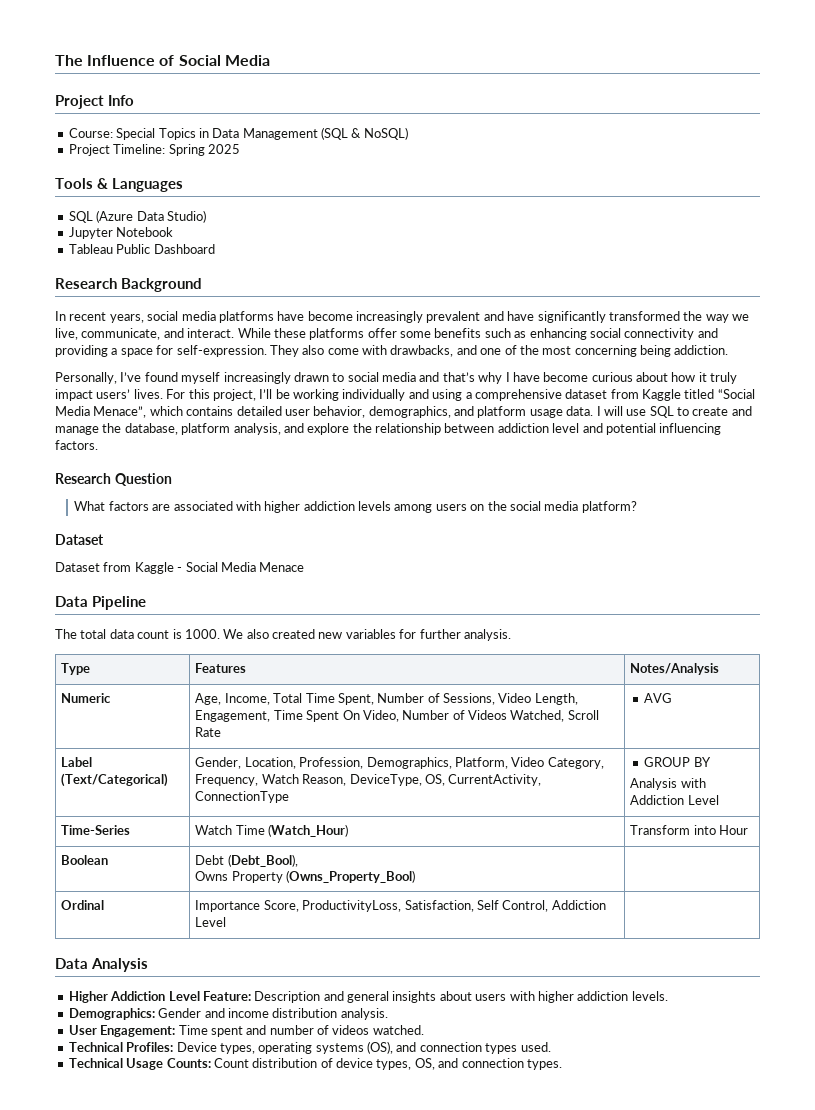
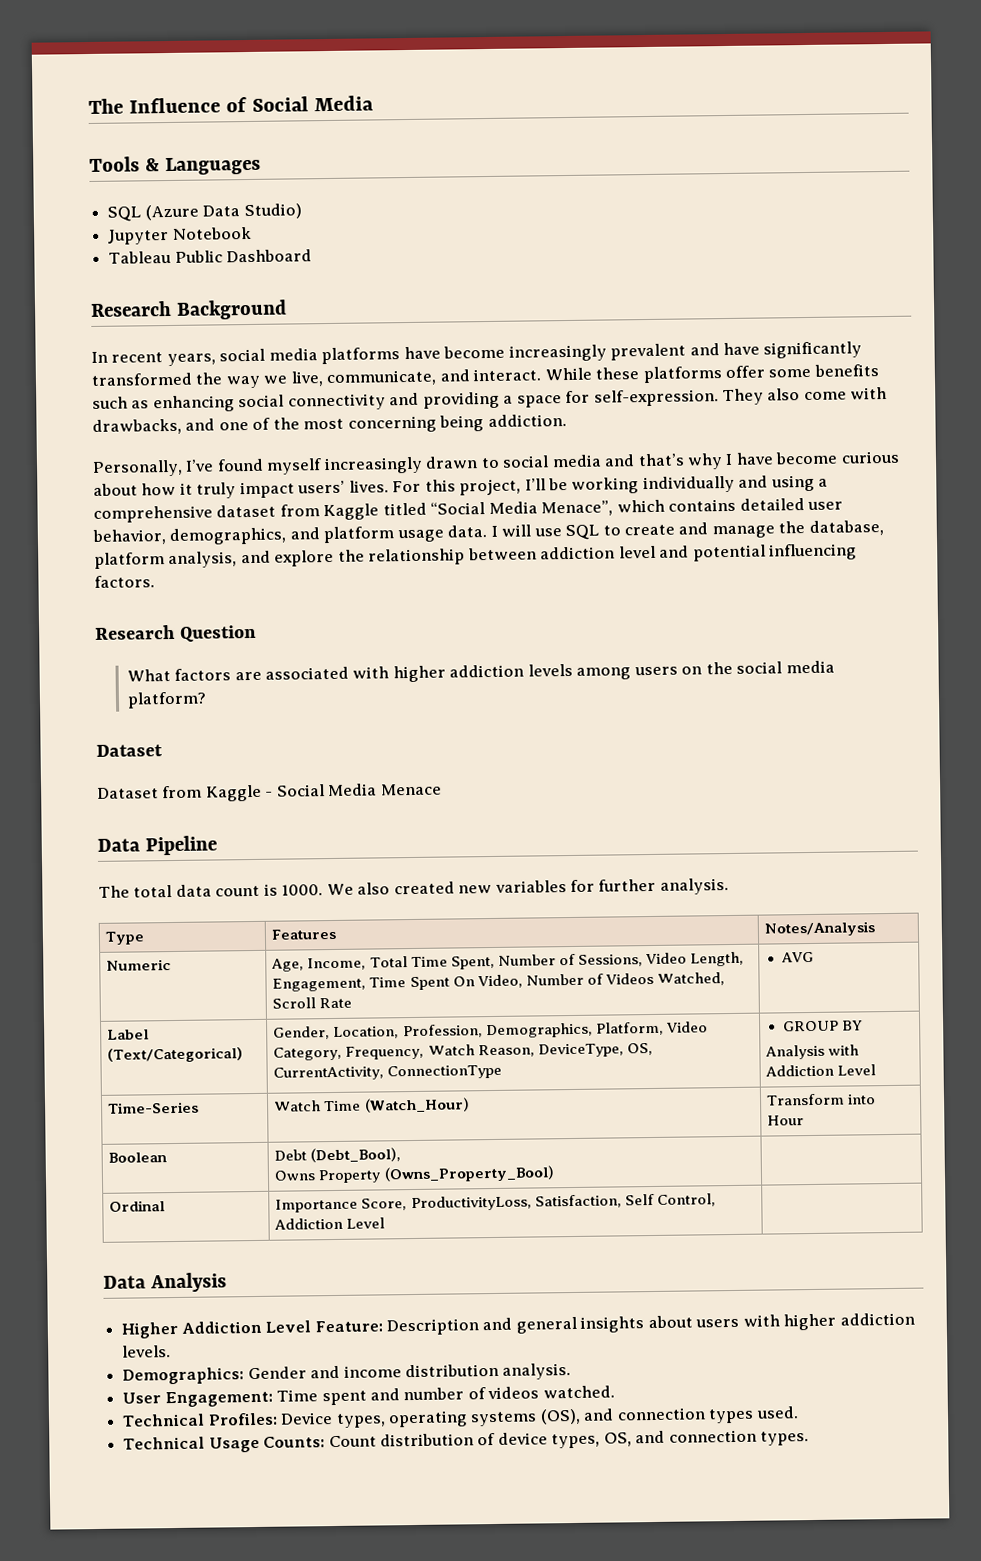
[55,95,134,109] [68,127,408,140] [68,144,240,156] // Project Info // Course: Special Topics in Data Management (SQL & NoSQL) // Project Timeline: Spring 2025 -> (374, 103) none

